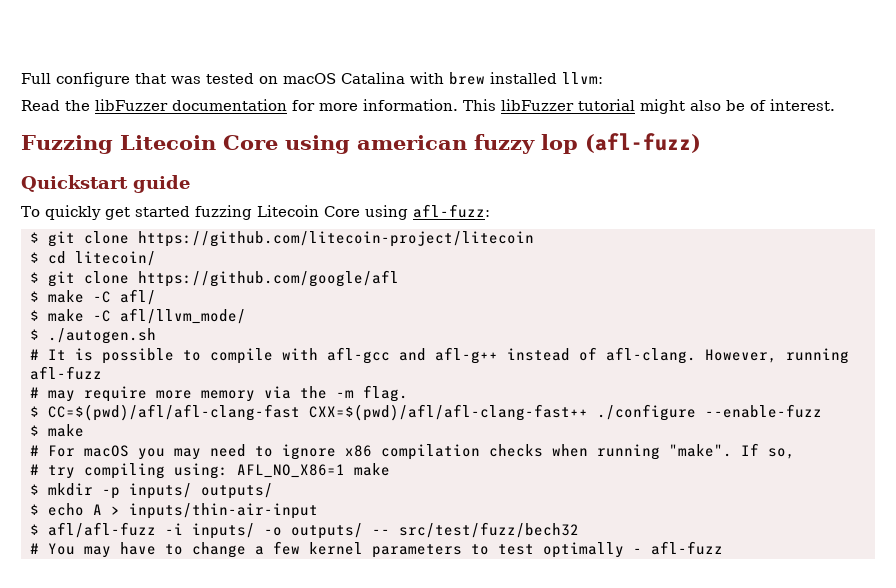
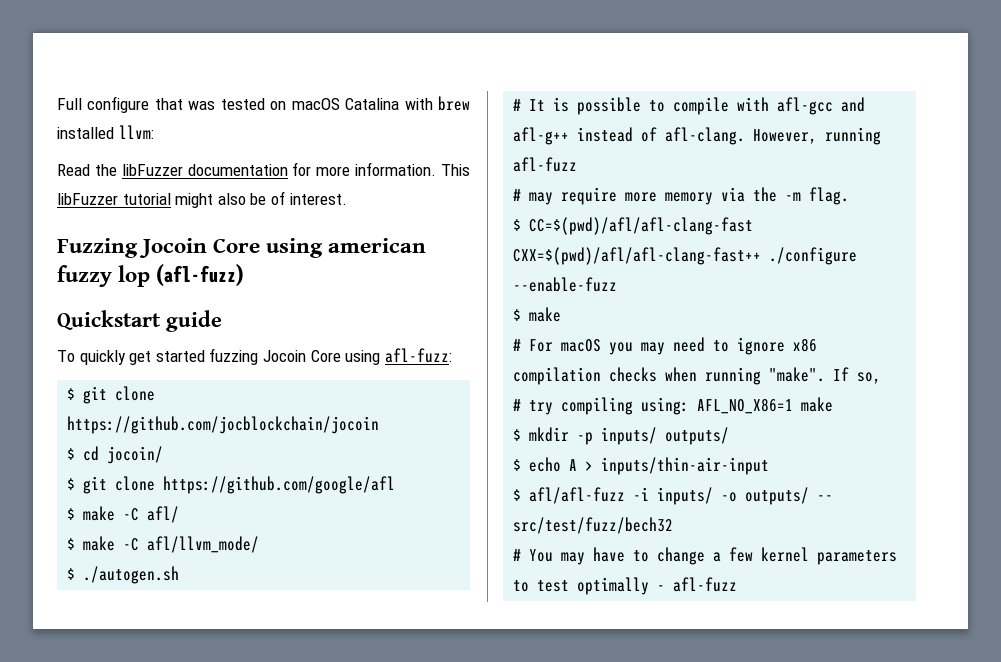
[120,135,216,150] Litecoin -> [139,238,208,258] Jocoin
[256,205,319,217] Litecoin -> [262,350,306,362] Jocoin
[137,231,534,247] https://github.com/litecoin-project/litecoin -> [67,416,380,434] https://github.com/jocblockchain/jocoin
[74,251,156,266] litecoin/ -> [107,446,164,464] jocoin/

